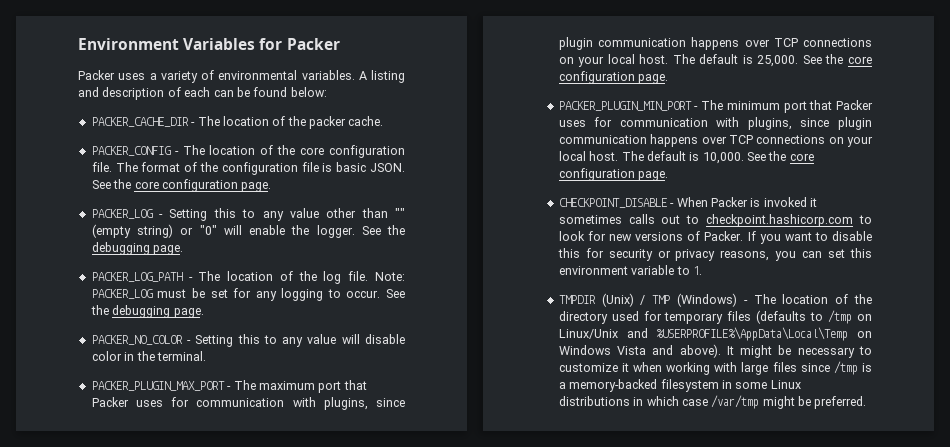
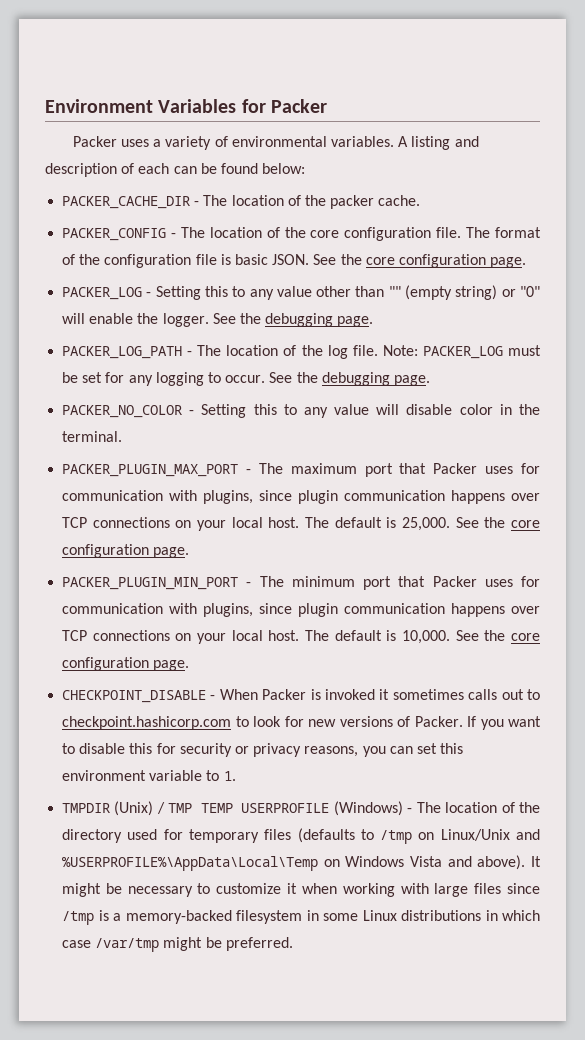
(671, 299) none -> [200,803,330,813] TEMP USERPROFILE

